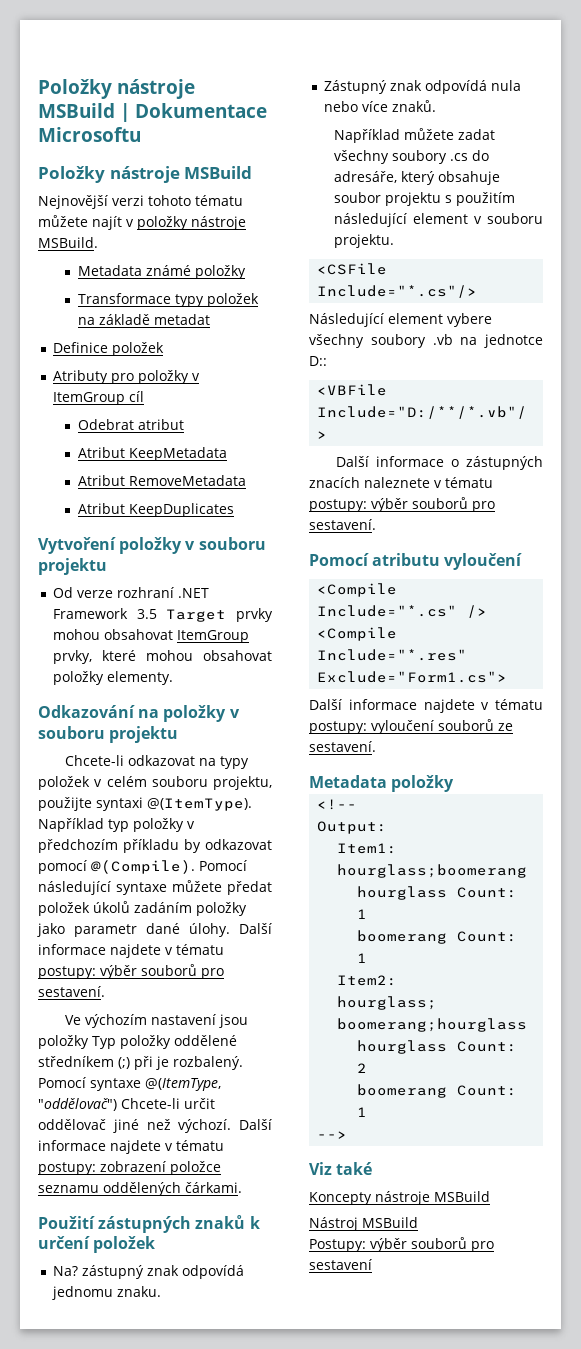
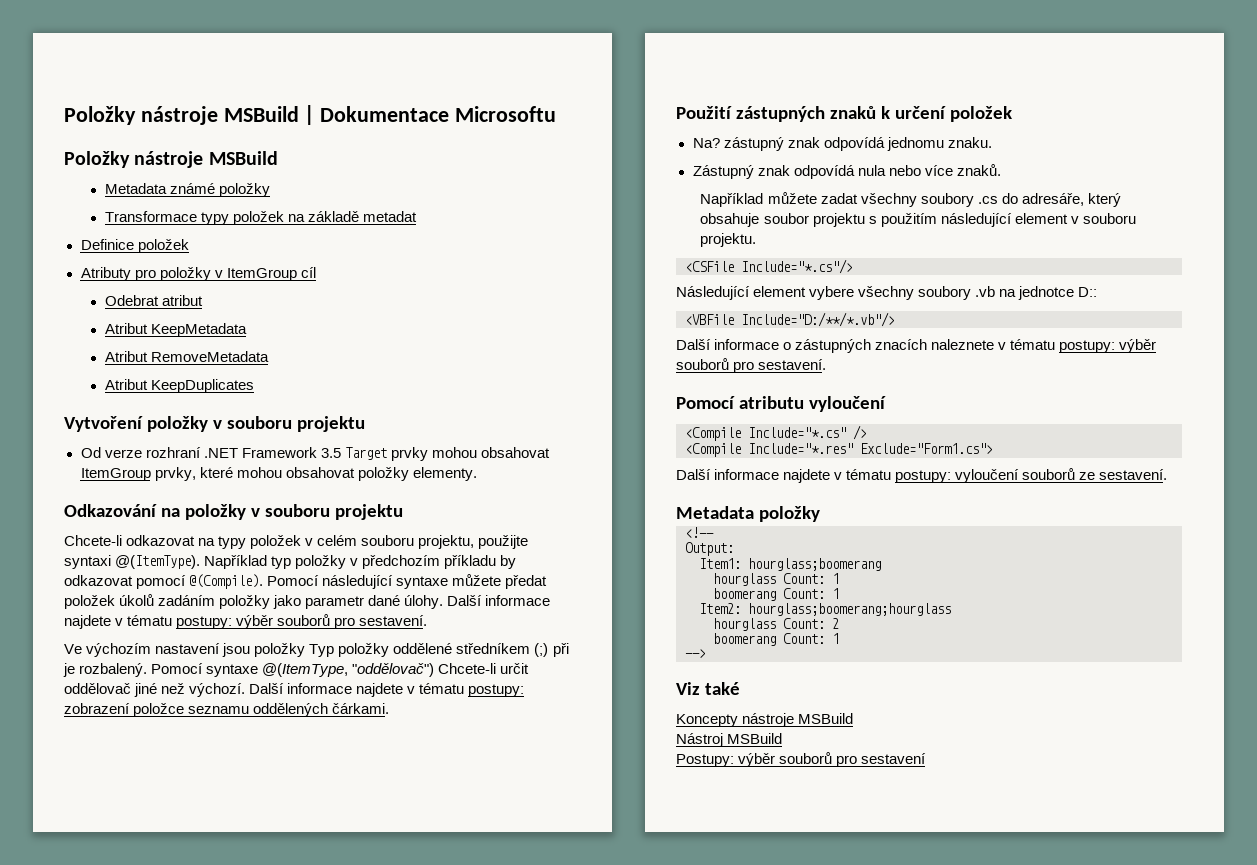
[38,195,243,209] [38,215,246,230] [38,237,98,248] // Nejnovější verzi tohoto tématu můžete najít v položky nástroje MSBuild. -> (278, 158) none

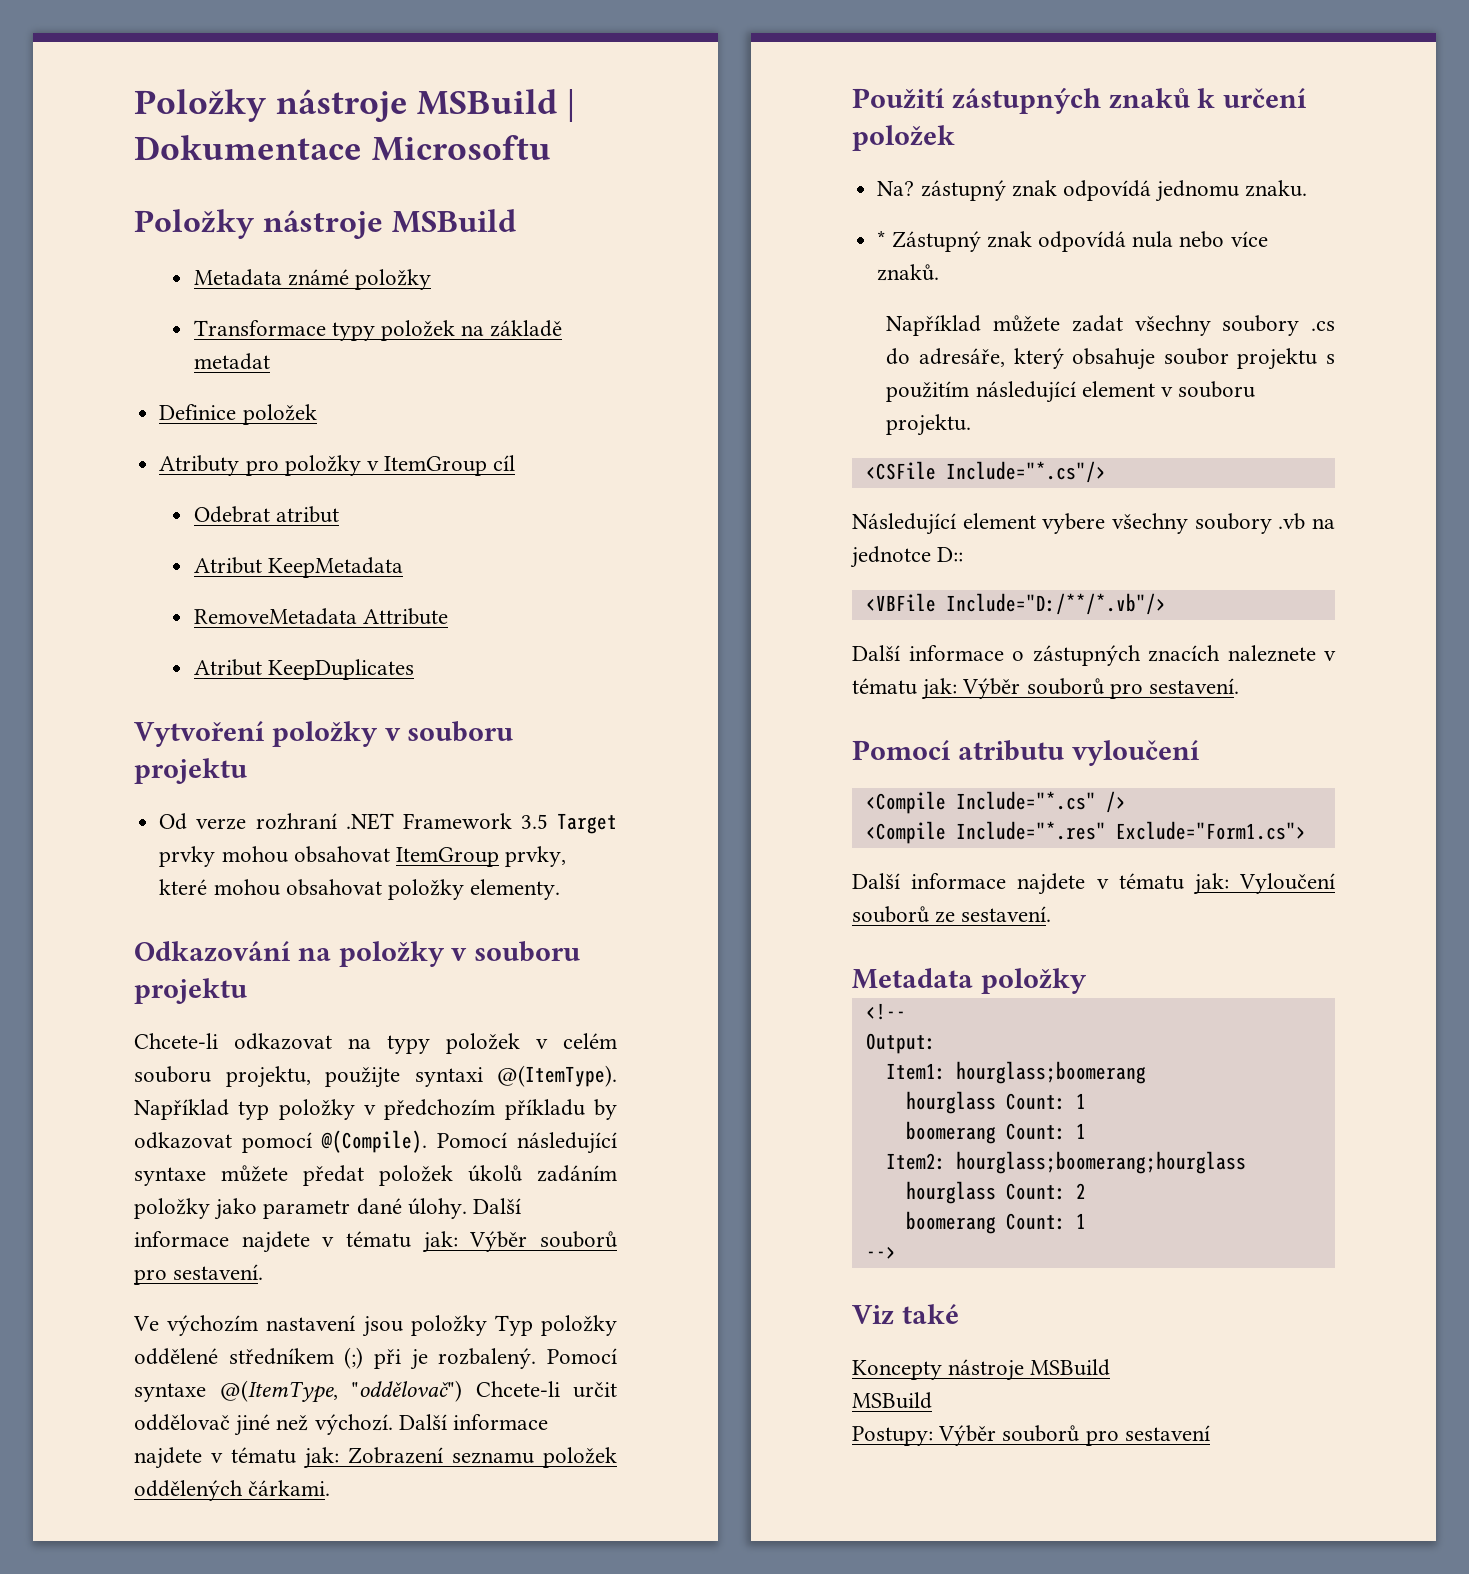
[104,351,148,362] Atribut -> (403, 567) none
(269, 356) none -> [362,608,448,625] Attribute
[176,615,274,629] postupy: výběr -> [421,1231,528,1253] jak: Výběr
[468,684,525,697] [64,703,250,717] postupy: zobrazení položce seznamu -> [303,1447,617,1469] jak: Zobrazení seznamu položek
(992, 142) none -> [877,230,886,247] *
[1059,339,1157,353] postupy: výběr -> [921,678,1021,700] jak: Výběr
[895,469,1020,483] postupy: vyloučení -> [1192,873,1335,895] jak: Vyloučení
[676,733,723,747] Nástroj -> (1111, 1367) none
[738,753,776,767] výběr -> [938,1425,997,1446] Výběr

